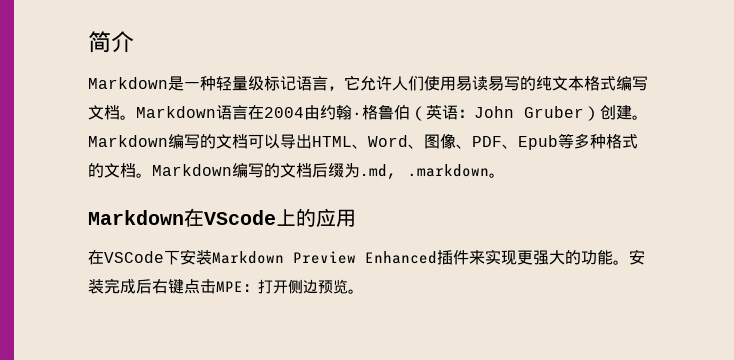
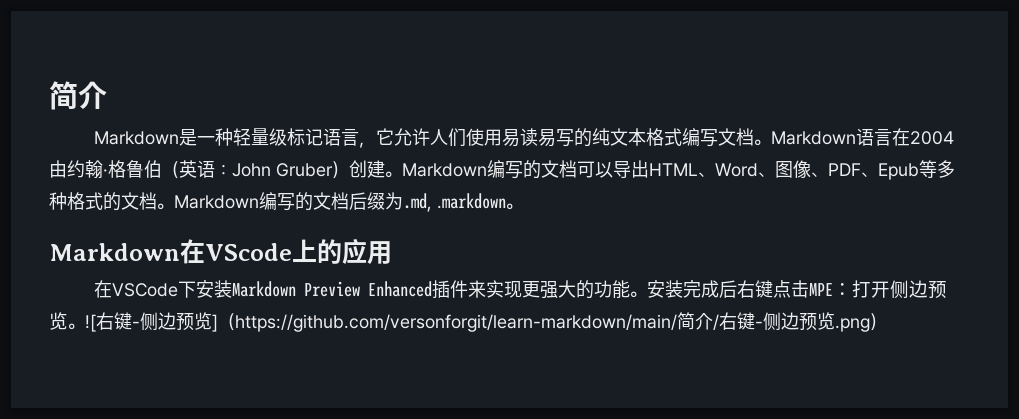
(364, 291) none -> [85,312,887,332] ![右键-侧边预览]（https://github.com/versonforgit/learn-markdown/main/简介/右键-侧边预览.png）

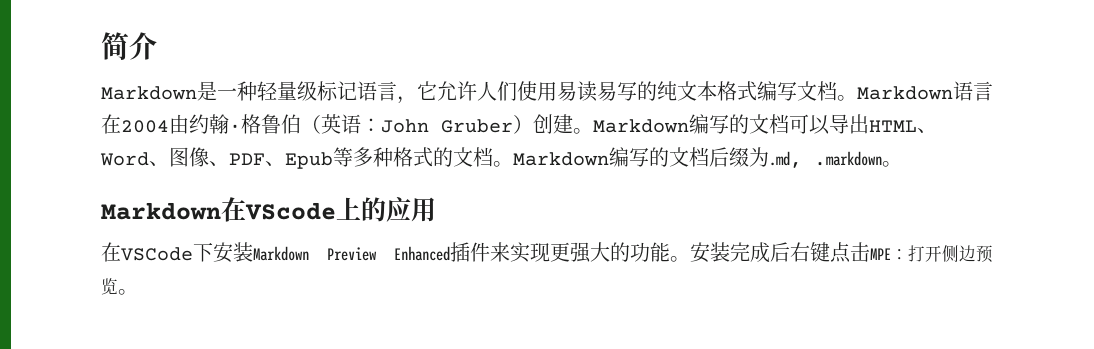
[85,312,887,332] ![右键-侧边预览]（https://github.com/versonforgit/learn-markdown/main/简介/右键-侧边预览.png） -> (138, 292) none

